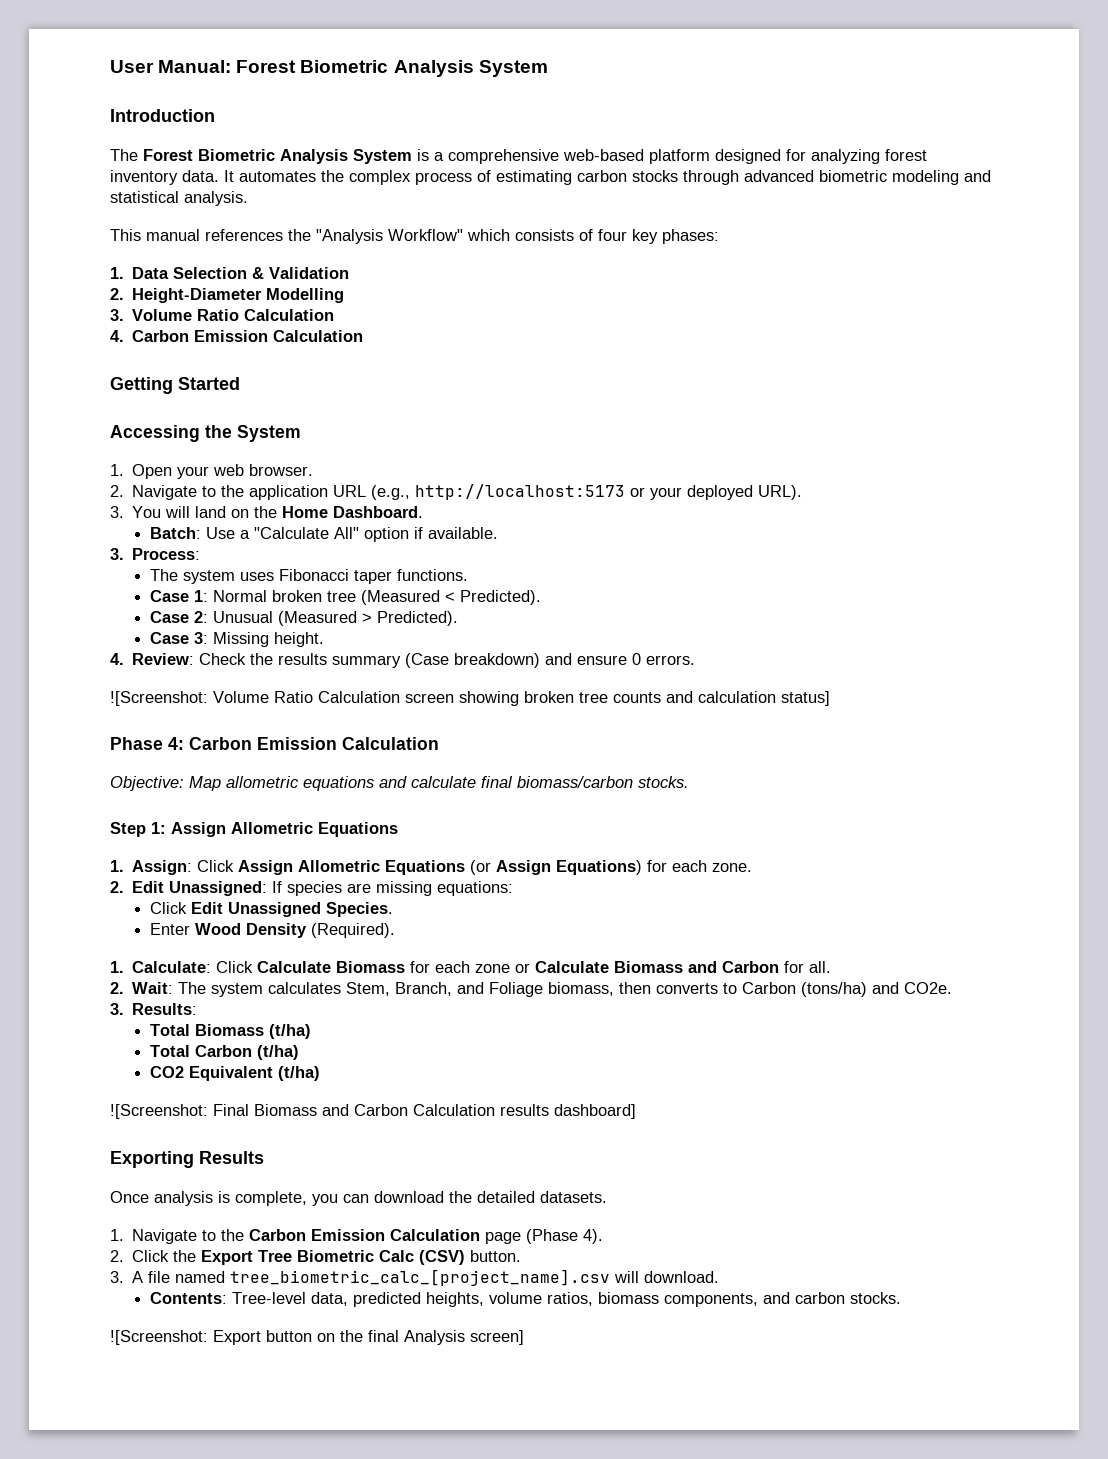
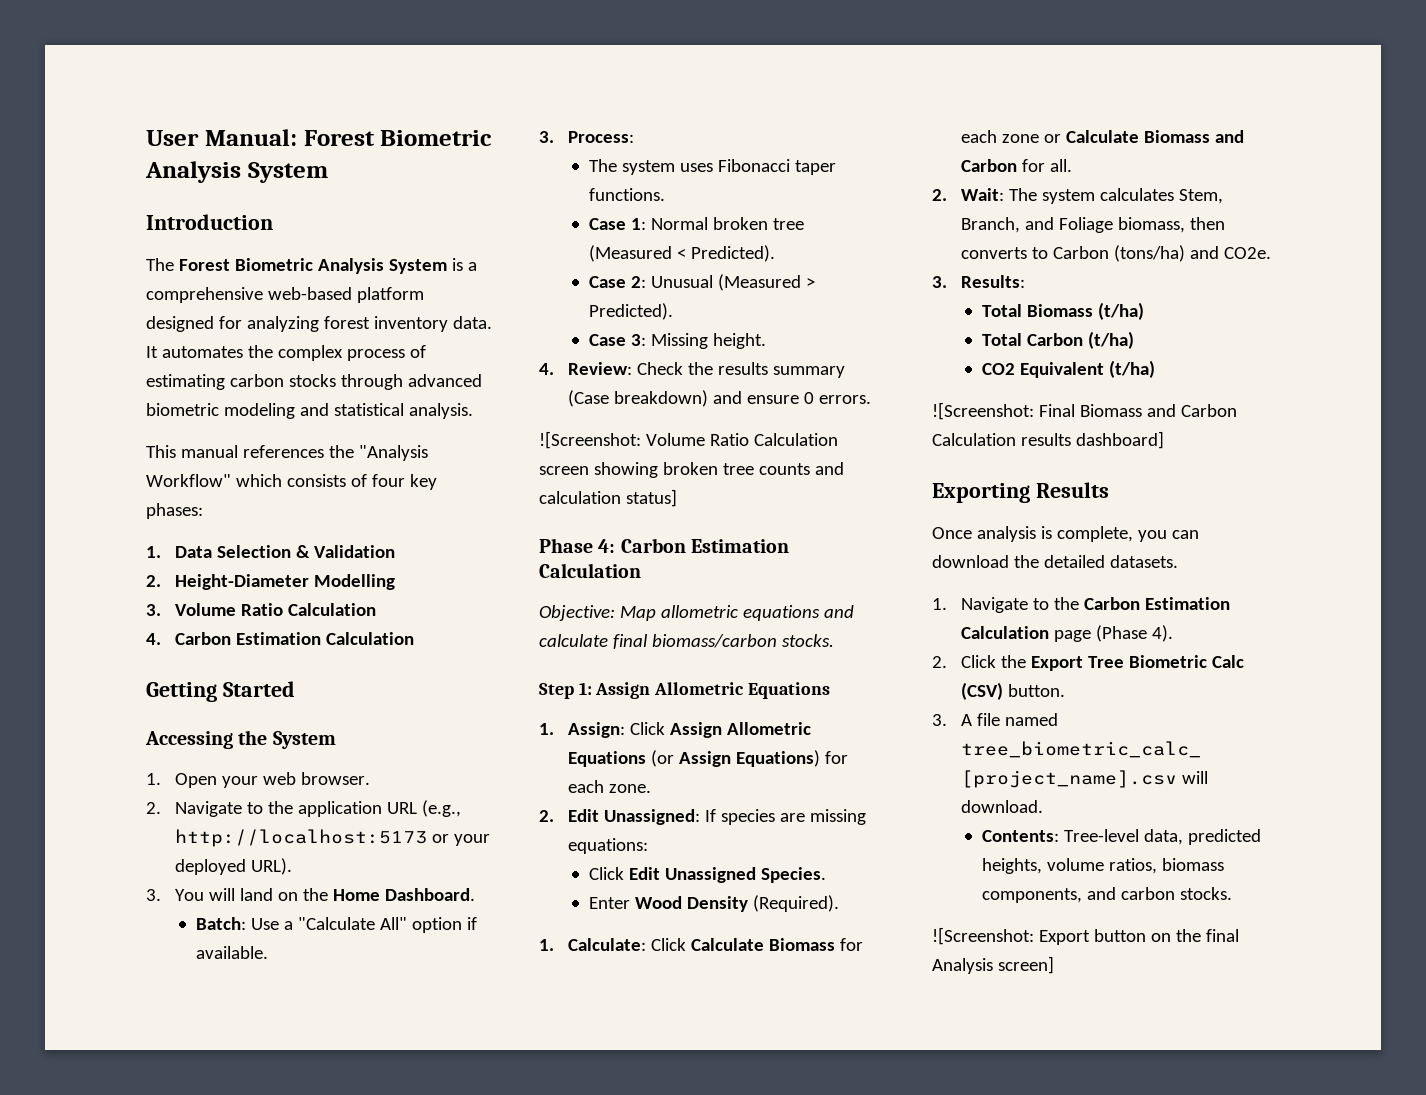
[194,330,269,342] Emission -> [236,632,322,645] Estimation
[257,737,337,750] Emission -> [691,539,790,553] Estimation
[311,1229,386,1241] Emission -> [1145,597,1231,610] Estimation

